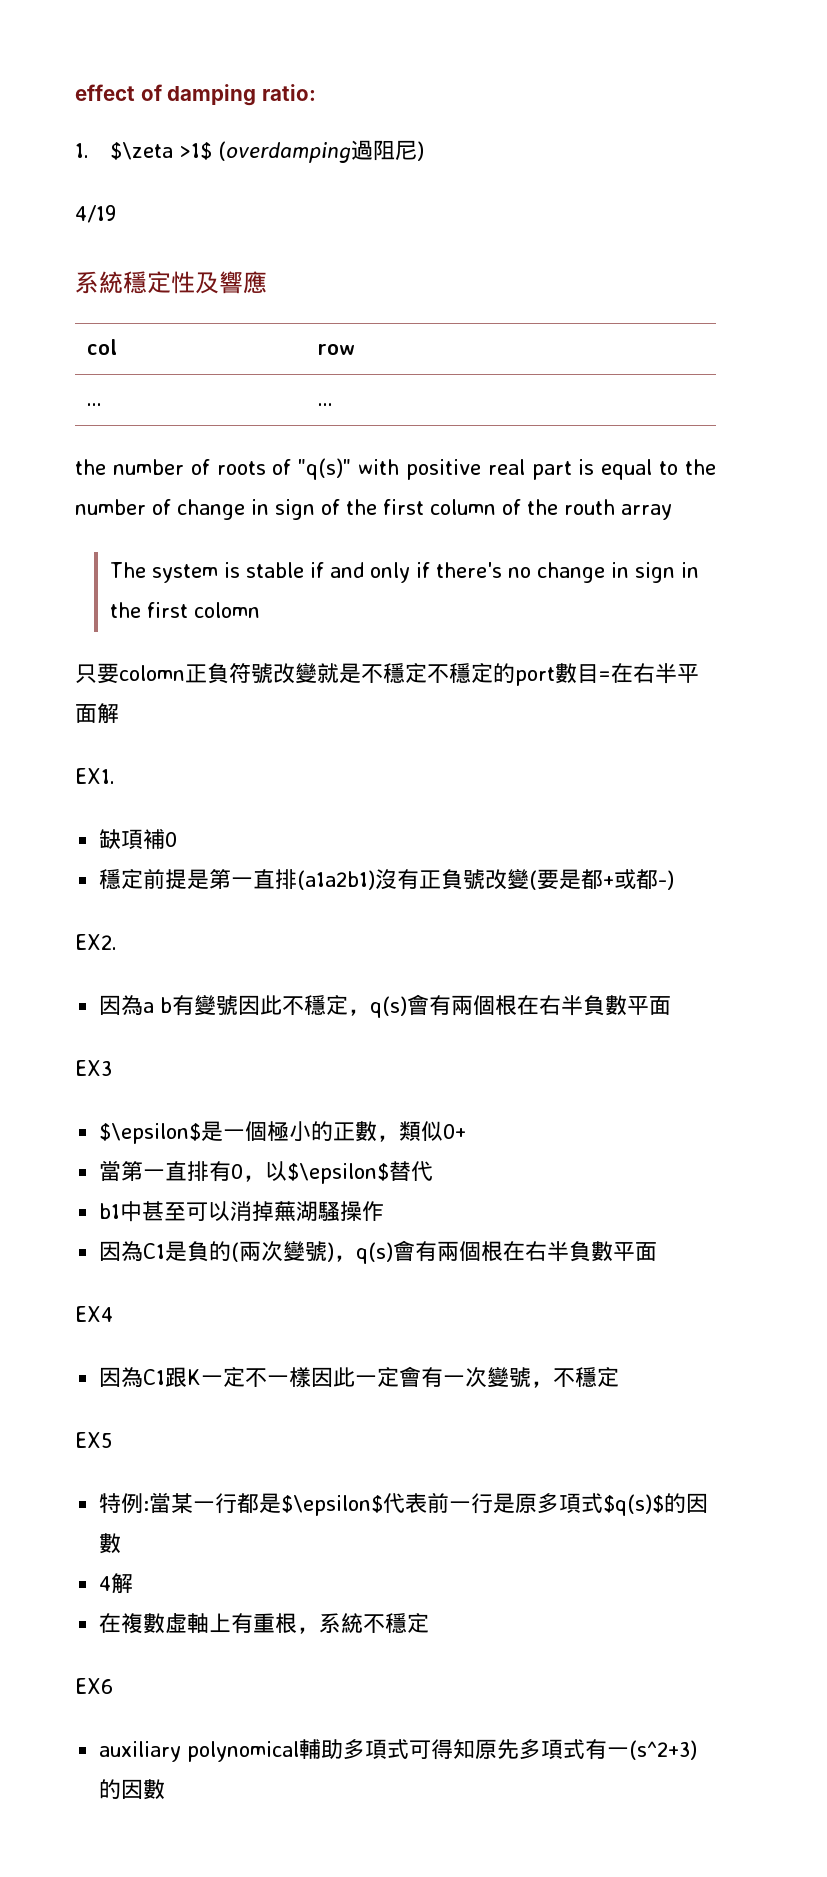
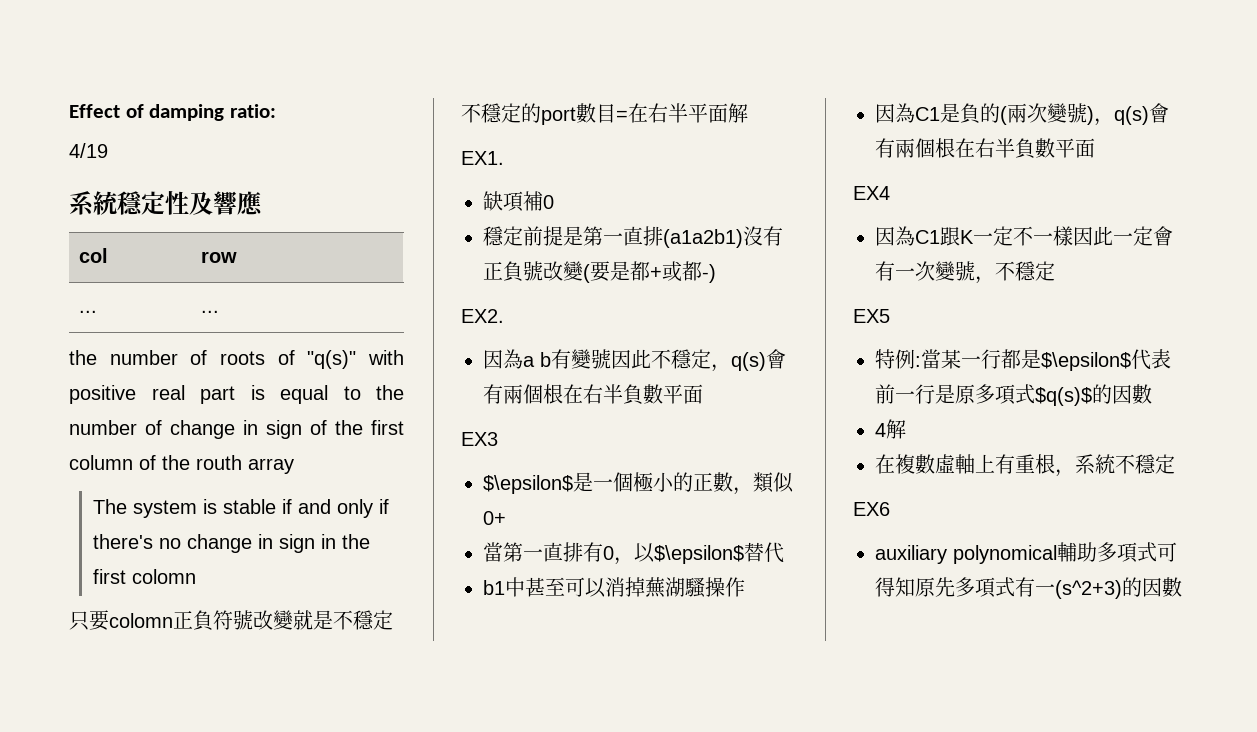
[75,84,135,101] effect -> [69,104,120,118] Effect
[75,140,424,163] // 1. $\zeta >1$ (overdamping過阻尼) -> (277, 111) none

